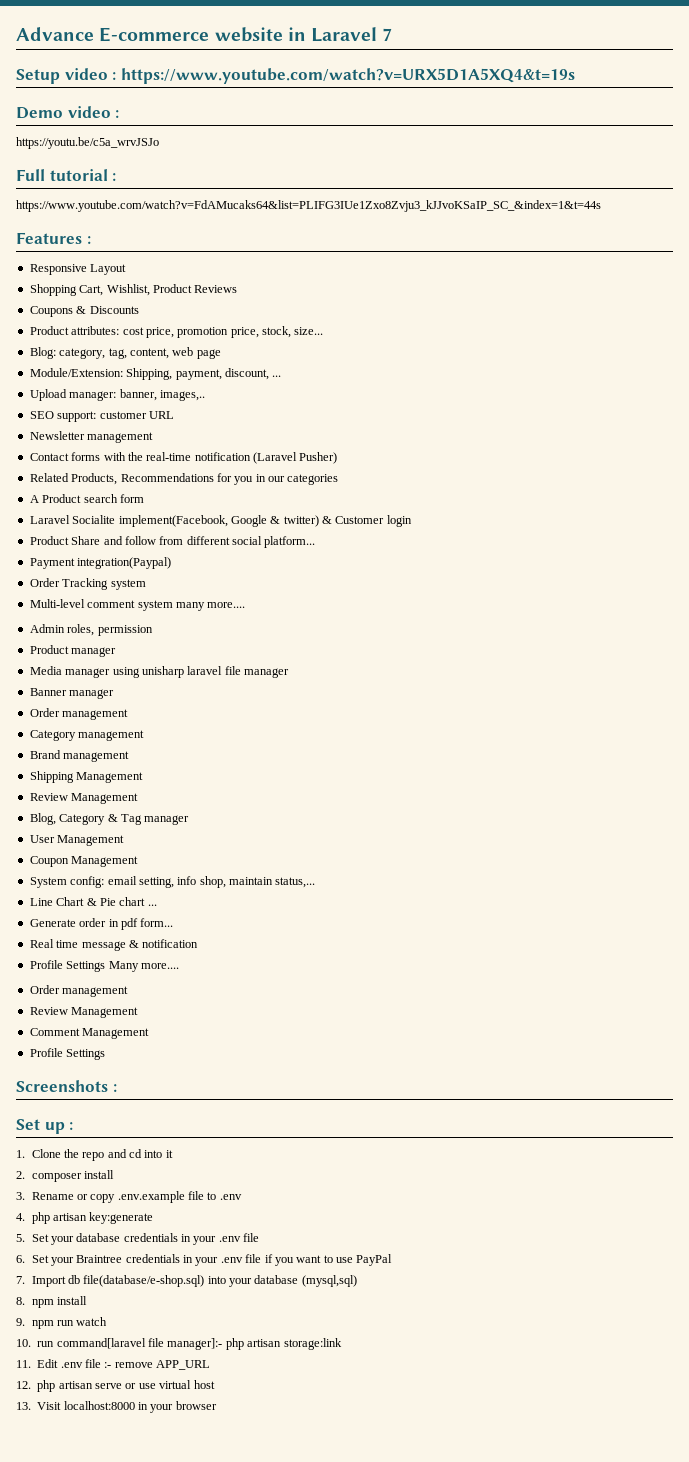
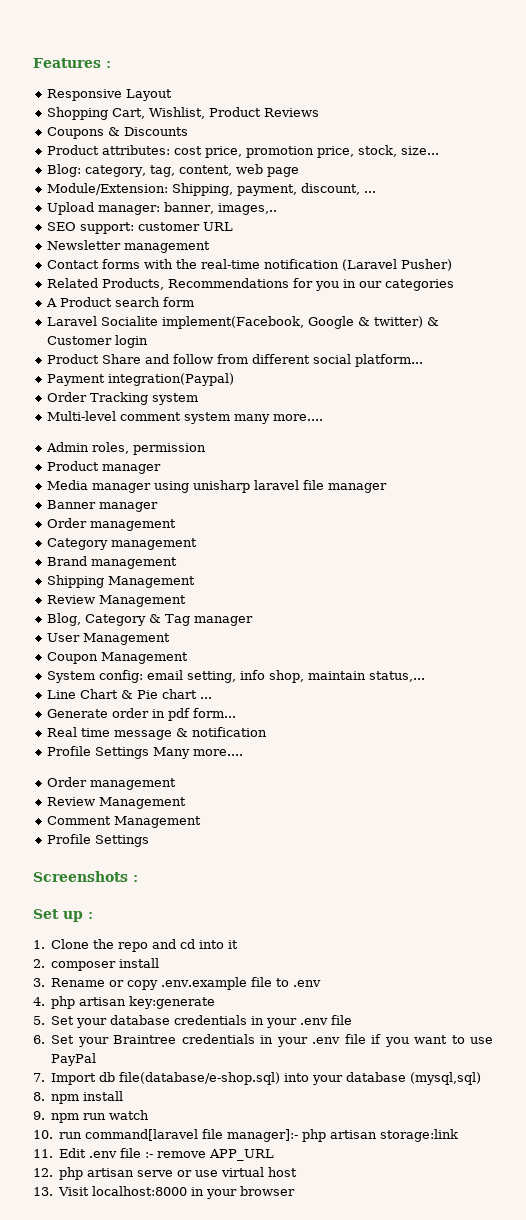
[16,27,393,42] [16,68,575,84] [16,106,120,119] [16,137,159,149] [16,169,117,181] [16,200,601,212] Advance E-commerce website in Laravel 7 // Setup video : https://www.youtube.com/watch?v=URX5D1A5XQ4&t=19s // Demo video : // https://youtu.be/c5a_wrvJSJo // Full tutorial : // https://www.youtube.com/watch?v=FdAMucaks64&list=PLIFG3IUe1Zxo8Zvju3_kJJvoKSaIP_SC_&index=1&t=44s // -> (33, 63) none

